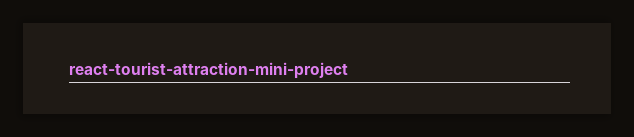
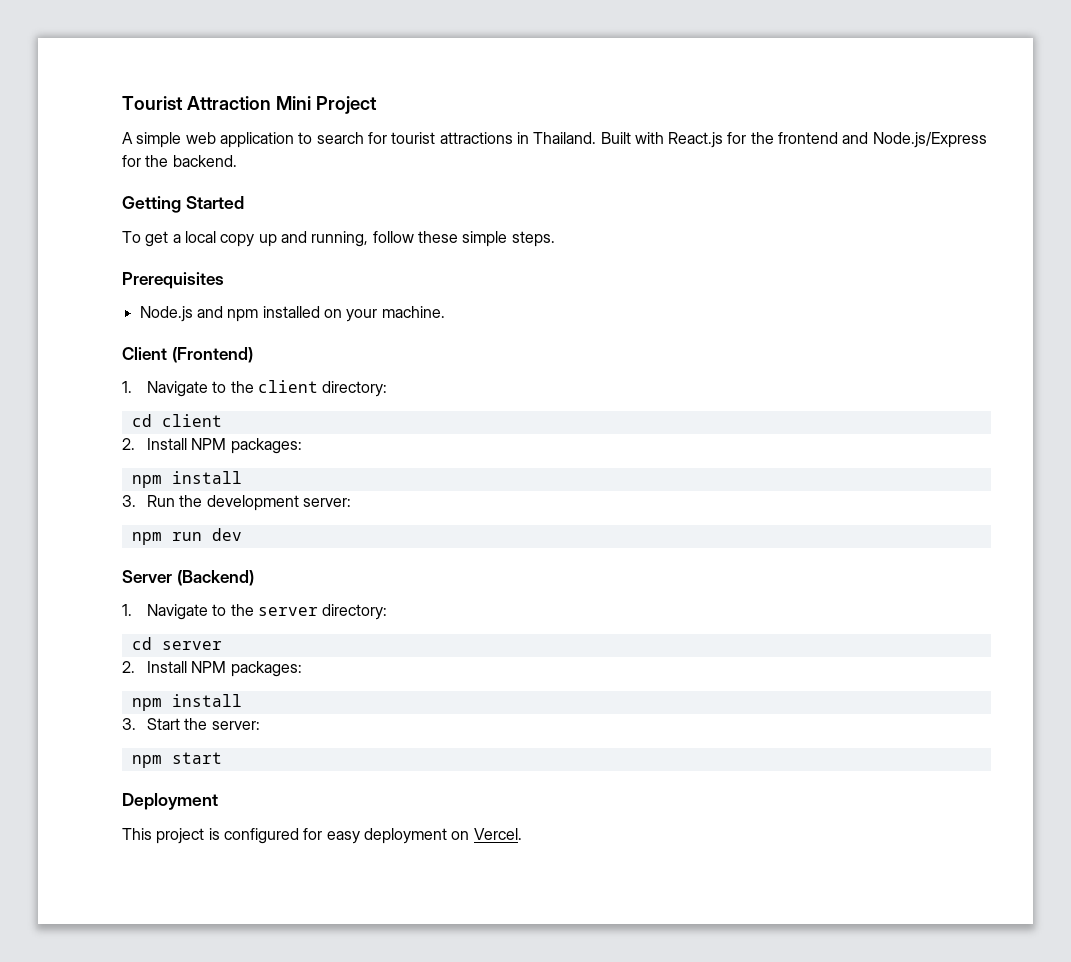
[69,62,348,79] react-tourist-attraction-mini-project -> [122,96,377,114] [122,132,987,148] [122,155,237,167] [122,196,244,213] [122,231,555,247] [122,272,224,289] [139,306,445,322] [122,347,253,363] [122,380,388,397] [131,414,222,427] [122,438,302,454] [131,471,242,488] [122,495,352,511] [131,528,242,545] [122,570,254,586] [122,604,388,620] [131,637,222,650] [122,661,302,677] [131,694,242,711] [122,718,260,730] [131,752,222,768] [122,793,218,810] [122,828,522,844] Tourist Attraction Mini Project // A simple web application to search for tourist attractions in Thailand. Built with React.js for the frontend and Node.js/Express for the backend. // Getting Started // To get a local copy up and running, follow these simple steps. // Prerequisites // Node.js and npm installed on your machine. // Client (Frontend) // 1. Navigate to the client directory: // cd client // 2. Install NPM packages: // npm install // 3. Run the development server: // npm run dev // Server (Backend) // 1. Navigate to the server directory: // cd server // 2. Install NPM packages: // npm install // 3. Start the server: // npm start // Deployment // This project is configured for easy deployment on Vercel.

